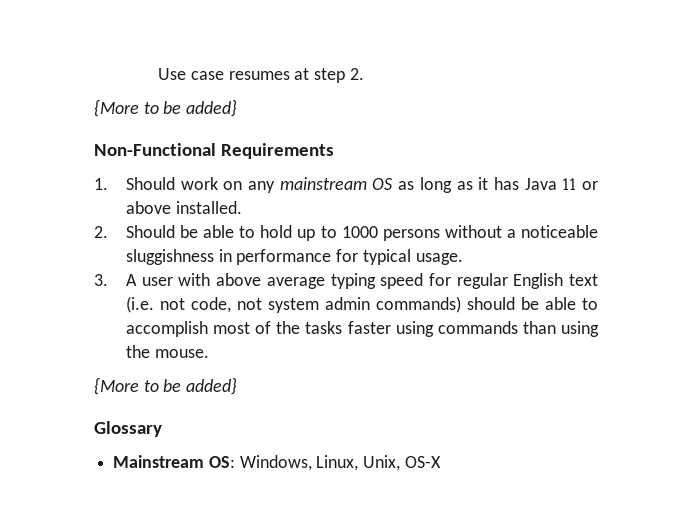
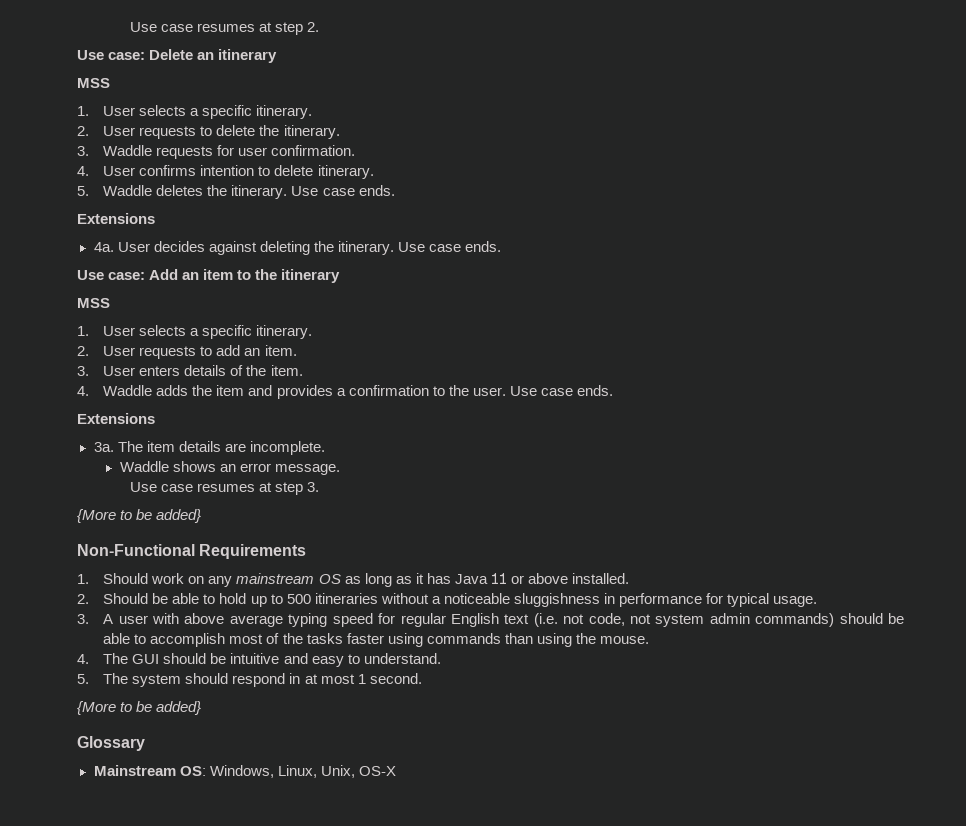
(364, 74) none -> [77,49,278,63] [77,78,110,88] [77,105,313,119] [77,125,340,139] [77,145,356,159] [77,165,374,179] [77,185,395,199] [77,213,155,224] [93,241,501,255] [77,269,341,283] [77,298,110,308] [77,325,313,339] [77,345,297,359] [77,365,303,376] [77,385,613,399] [77,413,155,424] [93,441,325,455] [119,461,340,475] [129,482,319,495] // Use case: Delete an itinerary // MSS // 1. User selects a specific itinerary. // 2. User requests to delete the itinerary. // 3. Waddle requests for user confirmation. // 4. User confirms intention to delete itinerary. // 5. Waddle deletes the itinerary. Use case ends. // Extensions // 4a. User decides against deleting the itinerary. Use case ends. // Use case: Add an item to the itinerary // MSS // 1. User selects a specific itinerary. // 2. User requests to add an item. // 3. User enters details of the item. // 4. Waddle adds the item and provides a confirmation to the user. Use case ends. // Extensions // 3a. The item details are incomplete. // Waddle shows an error message. // Use case resumes at step 3.
[341,226,440,241] 1000 persons -> [286,593,378,604] 500 itineraries
(209, 353) none -> [77,653,441,667] [77,673,422,687] // 4. The GUI should be intuitive and easy to understand. // 5. The system should respond in at most 1 second.

